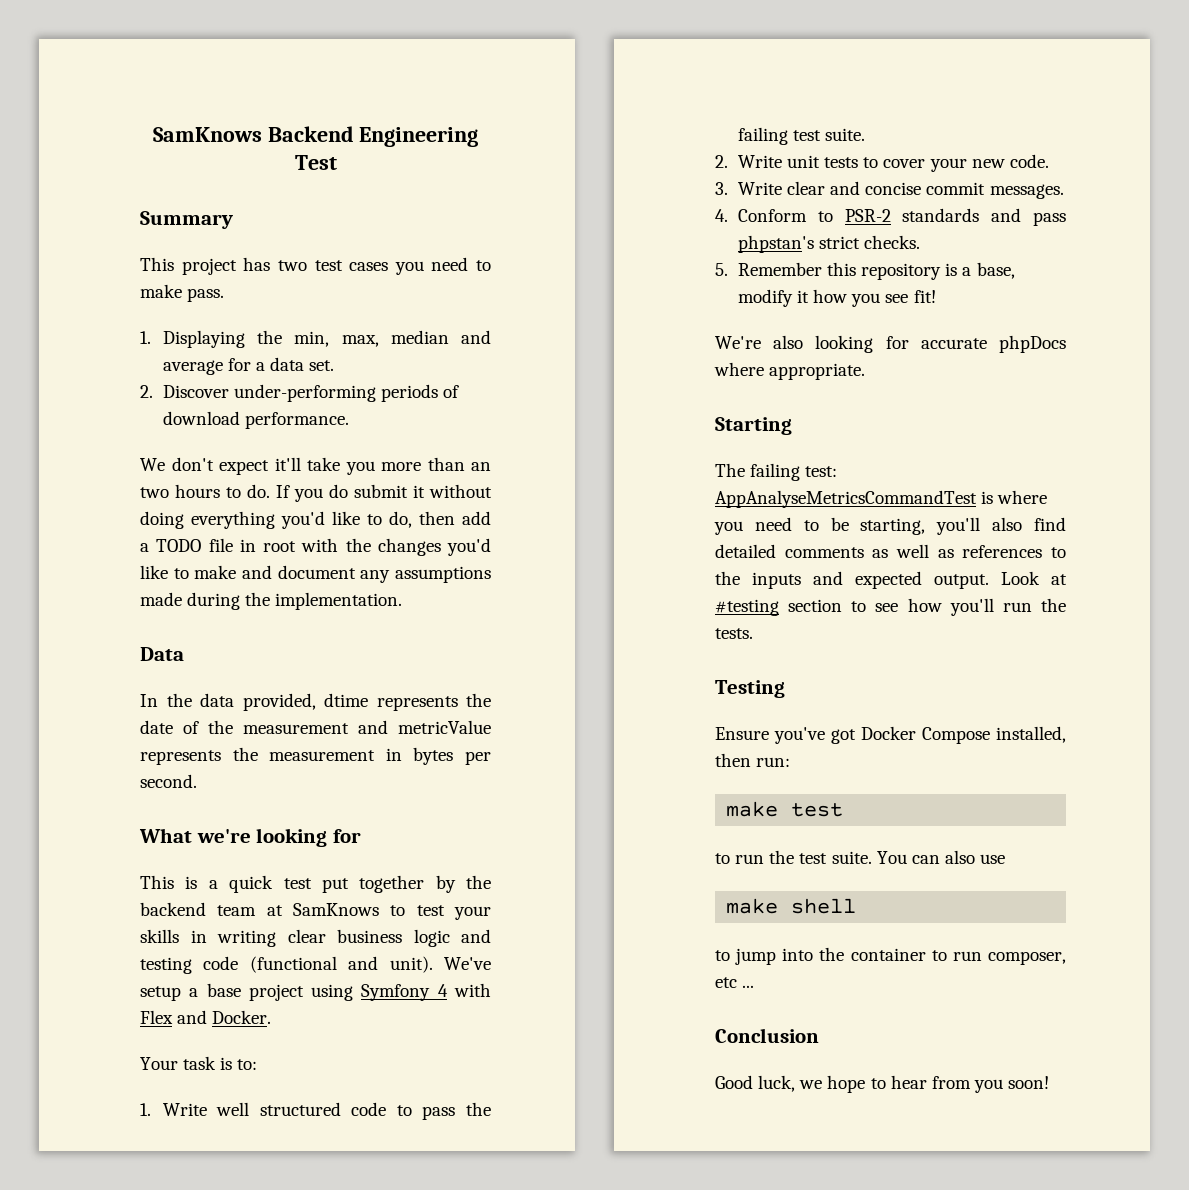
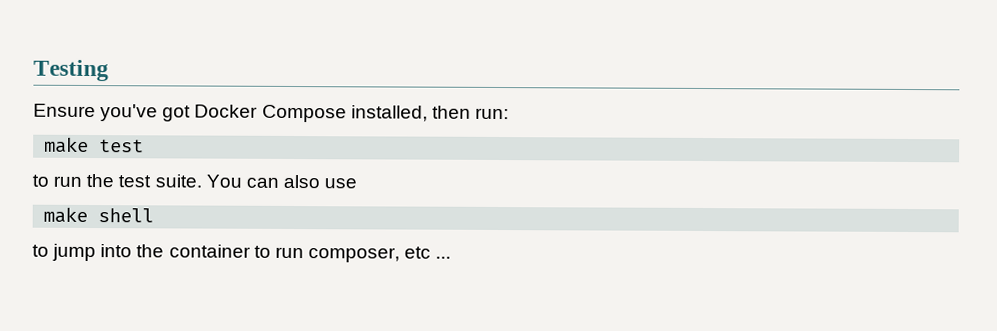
[152,126,479,147] [294,155,337,170] [140,211,233,229] [140,257,491,275] [140,284,225,302] [140,330,492,348] [162,357,335,375] [140,384,460,402] [162,411,350,429] [140,457,491,475] [140,484,492,502] [140,511,491,529] [140,538,491,556] [140,565,492,583] [140,592,403,610] [140,647,184,661] [140,693,491,711] [140,720,491,734] [140,747,492,765] [140,774,197,788] [139,828,362,847] [140,875,491,893] [140,902,491,920] [140,929,491,947] [140,956,491,974] [140,983,491,1001] [140,1010,272,1024] [140,1056,258,1070] [140,1102,492,1120] [737,127,866,145] [715,154,1049,172] [715,181,1064,199] [715,208,1066,226] [737,235,921,253] [715,262,1015,280] [737,289,936,307] [715,335,1066,353] [714,362,866,380] [715,417,792,435] [715,463,838,481] [715,490,1048,508] [714,517,1066,535] [715,544,1066,558] [715,571,1067,589] [715,598,1066,616] [715,628,753,639] SamKnows Backend Engineering Test // Summary // This project has two test cases you need to make pass. // 1. Displaying the min, max, median and average for a data set. // 2. Discover under-performing periods of download performance. // We don't expect it'll take you more than an two hours to do. If you do submit it without doing everything you'd like to do, then add a TODO file in root with the changes you'd like to make and document any assumptions made during the implementation. // Data // In the data provided, dtime represents the date of the measurement and metricValue represents the measurement in bytes per second. // What we're looking for // This is a quick test put together by the backend team at SamKnows to test your skills in writing clear business logic and testing code (functional and unit). We've setup a base project using Symfony 4 with Flex and Docker. // Your task is to: // 1. Write well structured code to pass the failing test suite. // 2. Write unit tests to cover your new code. // 3. Write clear and concise commit messages. // 4. Conform to PSR-2 standards and pass phpstan's strict checks. // 5. Remember this repository is a base, modify it how you see fit! // We're also looking for accurate phpDocs where appropriate. // Starting // The failing test: AppAnalyseMetricsCommandTest is where you need to be starting, you'll also find detailed comments as well as references to the inputs and expected output. Look at #testing section to see how you'll run the tests. // -> (33, 70) none
[715,1028,819,1043] [715,1075,1050,1093] // Conclusion // Good luck, we hope to hear from you soon! -> (452, 257) none

